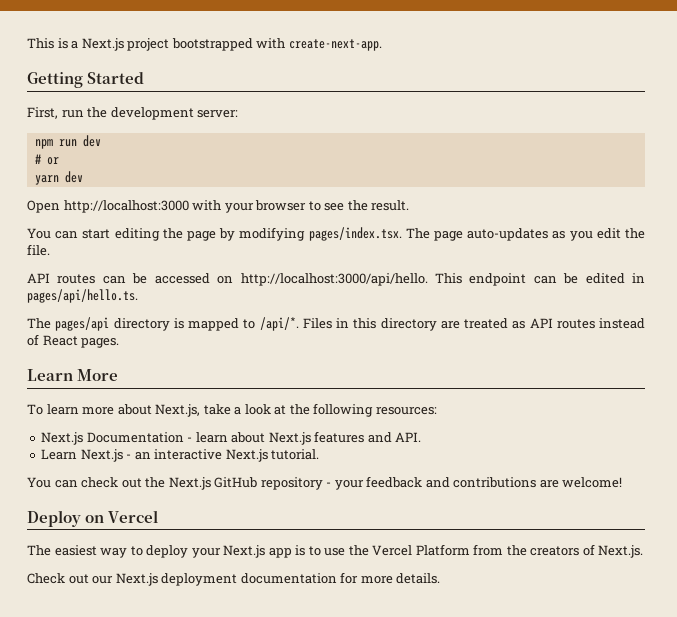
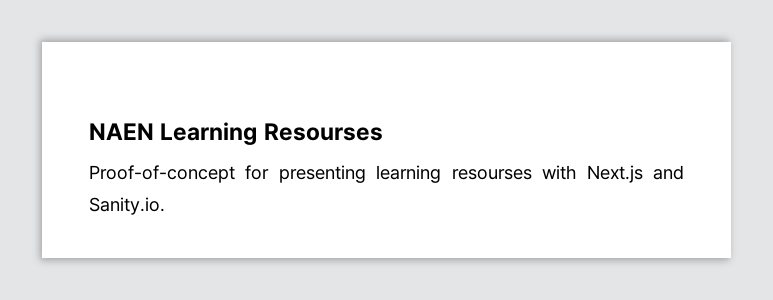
[27,38,382,51] [27,72,145,88] [27,107,239,120] [34,135,101,149] [34,154,59,165] [34,171,83,185] [27,200,410,213] [27,227,646,241] [27,244,50,256] [27,273,645,286] [27,289,138,303] [27,317,645,331] [27,334,120,348] [27,369,119,381] [27,403,437,417] [41,431,422,445] [41,449,320,462] [27,476,623,490] [27,510,159,527] [27,544,644,558] [27,572,441,586] This is a Next.js project bootstrapped with create-next-app. // Getting Started // First, run the development server: // npm run dev // # or // yarn dev // Open http://localhost:3000 with your browser to see the result. // You can start editing the page by modifying pages/index.tsx. The page auto-updates as you edit the file. // API routes can be accessed on http://localhost:3000/api/hello. This endpoint can be edited in pages/api/hello.ts. // The pages/api directory is mapped to /api/*. Files in this directory are treated as API routes instead of React pages. // Learn More // To learn more about Next.js, take a look at the following resources: // Next.js Documentation - learn about Next.js features and API. // Learn Next.js - an interactive Next.js tutorial. // You can check out the Next.js GitHub repository - your feedback and contributions are welcome! // Deploy on Vercel // The easiest way to deploy your Next.js app is to use the Vercel Platform from the creators of Next.js. // Check out our Next.js deployment documentation for more details. -> [89,122,383,145] [89,165,685,183] [89,197,165,215] NAEN Learning Resourses // Proof-of-concept for presenting learning resourses with Next.js and Sanity.io.

